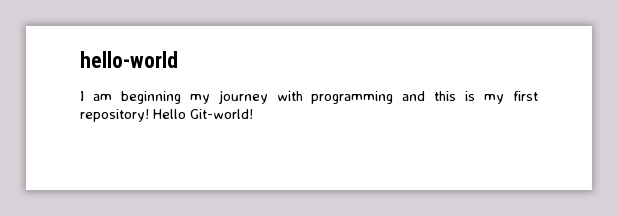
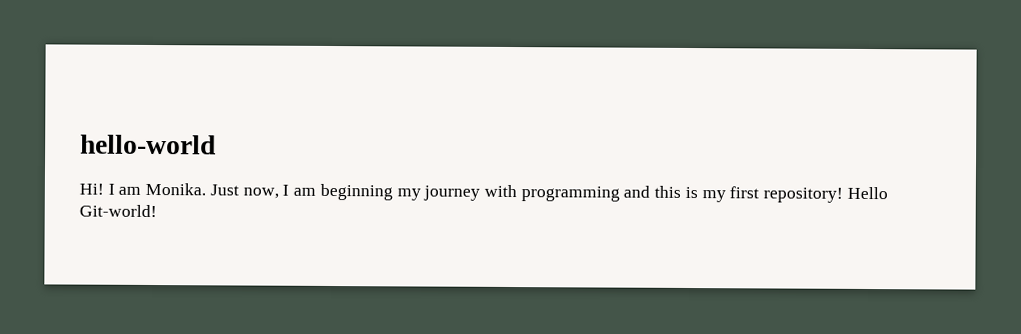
(178, 59) none -> [79,182,279,199] Hi! I am Monika. Just now,

